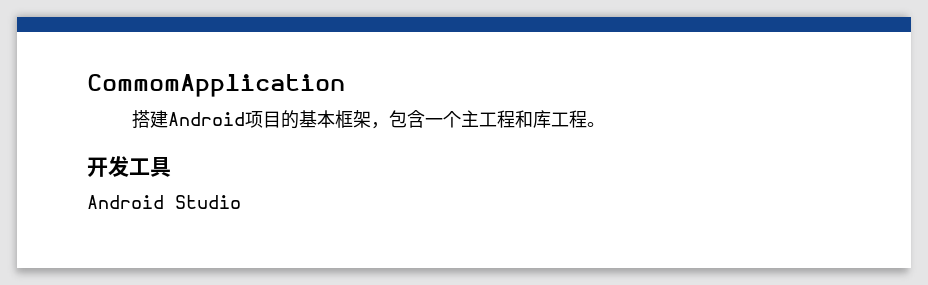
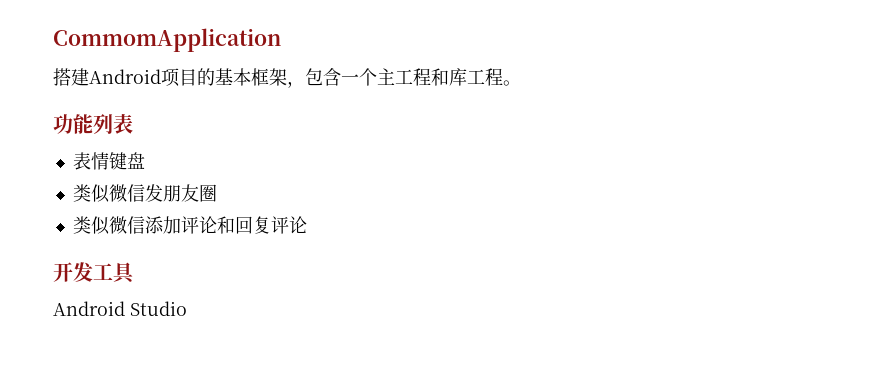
(605, 124) none -> [53,114,133,135] [72,152,145,170] [72,184,217,203] [72,216,307,235] // 功能列表 // 表情键盘 // 类似微信发朋友圈 // 类似微信添加评论和回复评论

